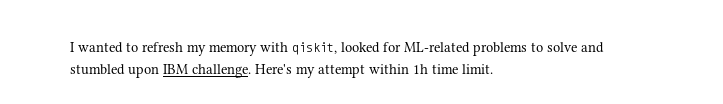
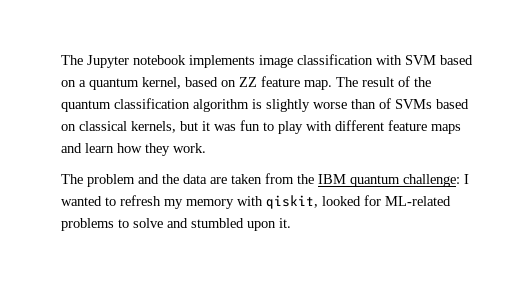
(70, 47) none -> [61,54,473,68] [61,76,431,90] [61,98,469,112] [61,120,461,134] [61,143,206,156] [61,173,460,187] The Jupyter notebook implements image classification with SVM based on a quantum kernel, based on ZZ feature map. The result of the quantum classification algorithm is slightly worse than of SVMs based on classical kernels, but it was fun to play with different feature maps and learn how they work. // The problem and the data are taken from the IBM quantum challenge:
[163,64,493,78] IBM challenge. Here's my attempt within 1h time limit. -> [279,218,291,228] it.

